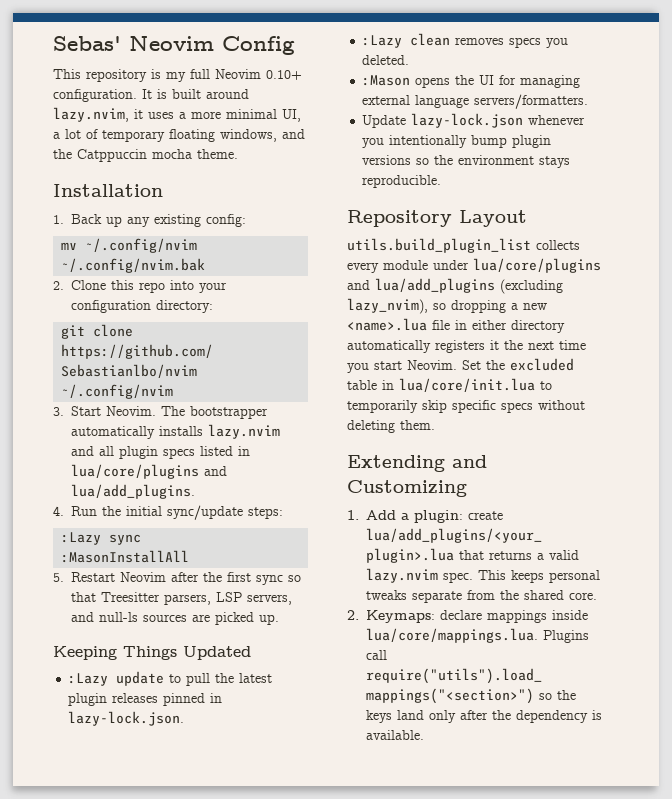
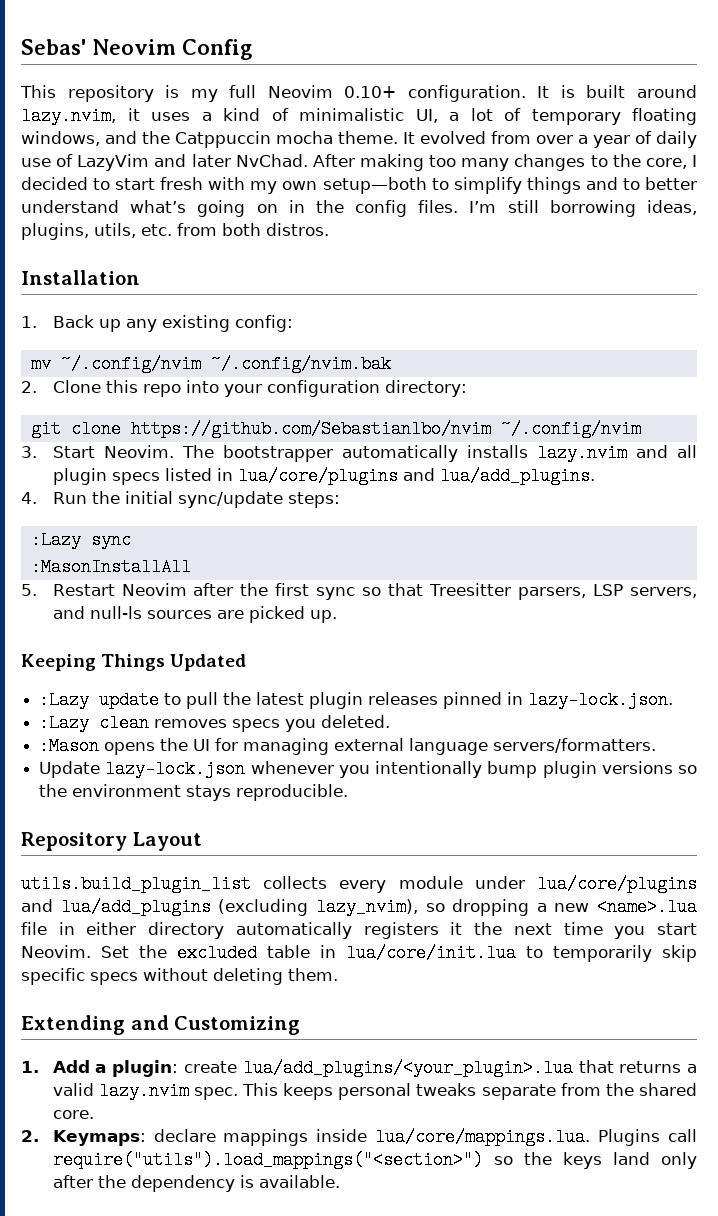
[191,109,277,119] more minimal -> [223,108,404,121] kind of minimalistic
(238, 154) none -> [403,131,697,148] [21,154,697,171] [21,177,698,194] [21,200,697,217] [21,223,329,240] It evolved from over a year of daily use of LazyVim and later NvChad. After making too many changes to the core, I decided to start fresh with my own setup—both to simplify things and to better understand what’s going on in the config files. I’m still borrowing ideas, plugins, utils, etc. from both distros.

